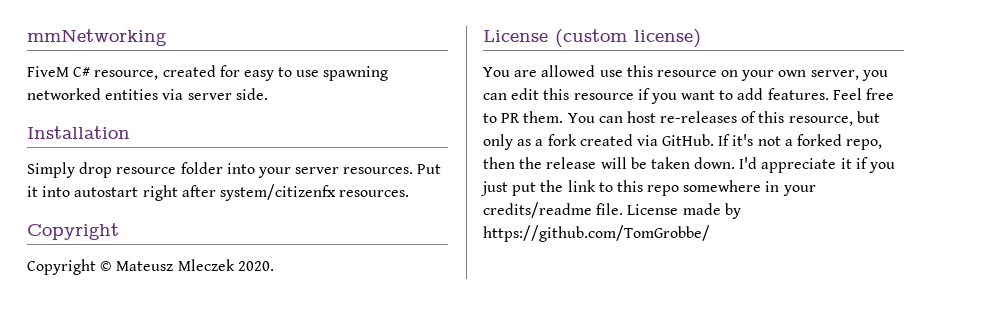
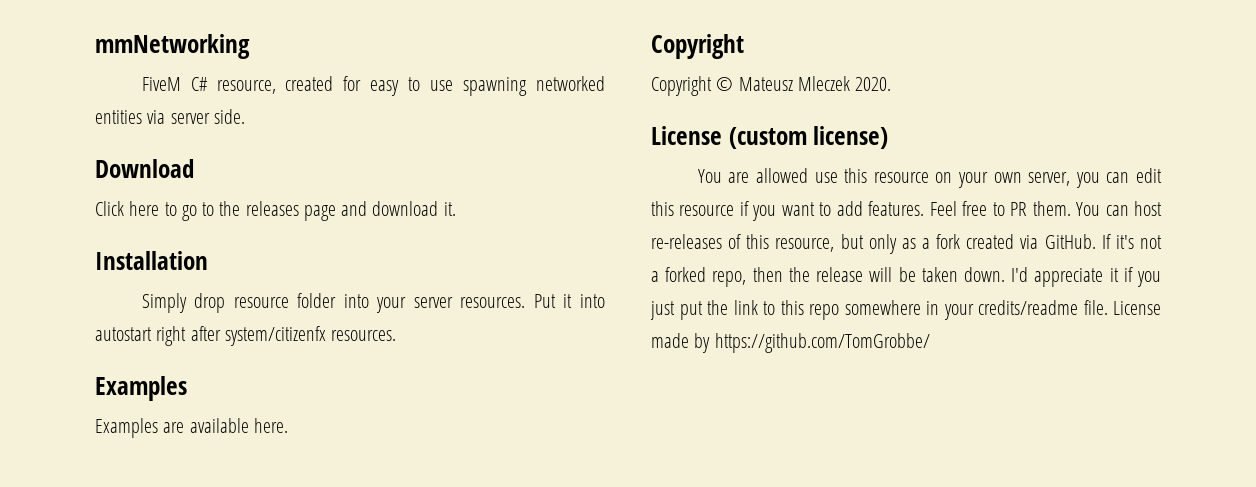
(268, 94) none -> [95,159,194,178] [95,201,456,221] // Download // Click here to go to the releases page and download it.
(410, 193) none -> [95,376,187,401] [95,418,288,438] // Examples // Examples are available here.

